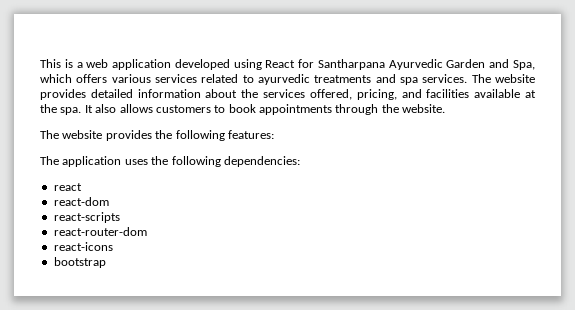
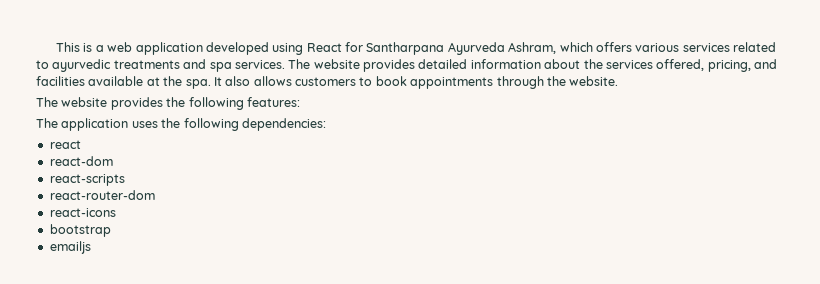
[388,59,535,70] Ayurvedic Garden and Spa, -> [447,42,557,55] Ayurveda Ashram,
(106, 262) none -> [49,241,91,254] // emailjs

